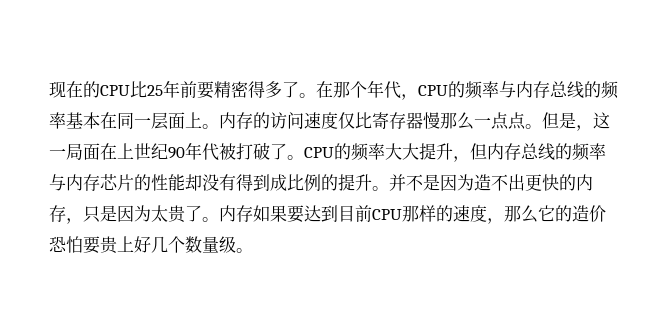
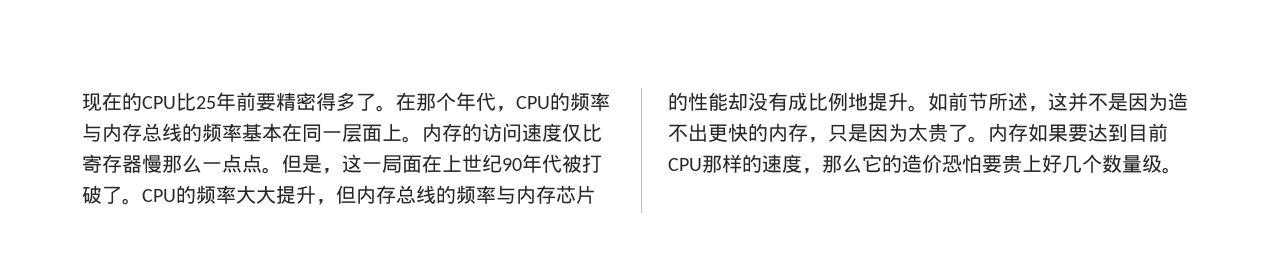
[236,174,389,191] 得到成比例的提升。 -> [788,92,1068,112] 成比例地提升。如前节所述，这

